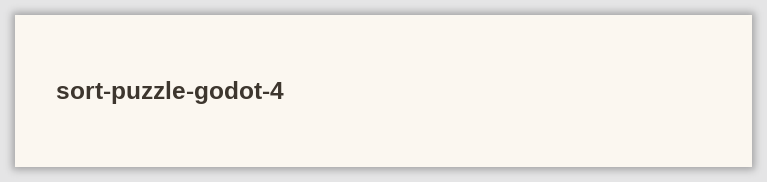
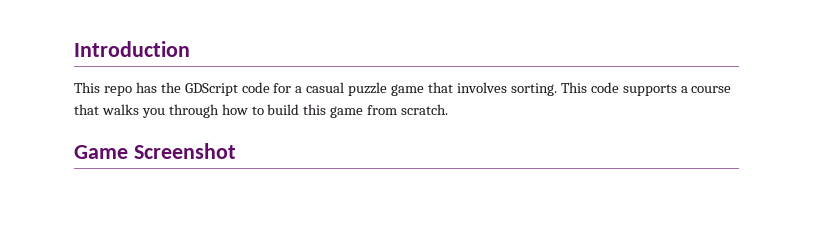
[56,81,284,104] sort-puzzle-godot-4 -> [74,41,190,57] [74,82,732,96] [74,104,449,118] [74,143,236,159] Introduction // This repo has the GDScript code for a casual puzzle game that involves sorting. This code supports a course that walks you through how to build this game from scratch. // Game Screenshot

